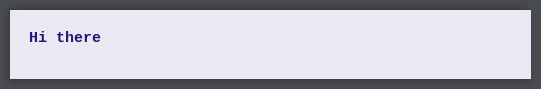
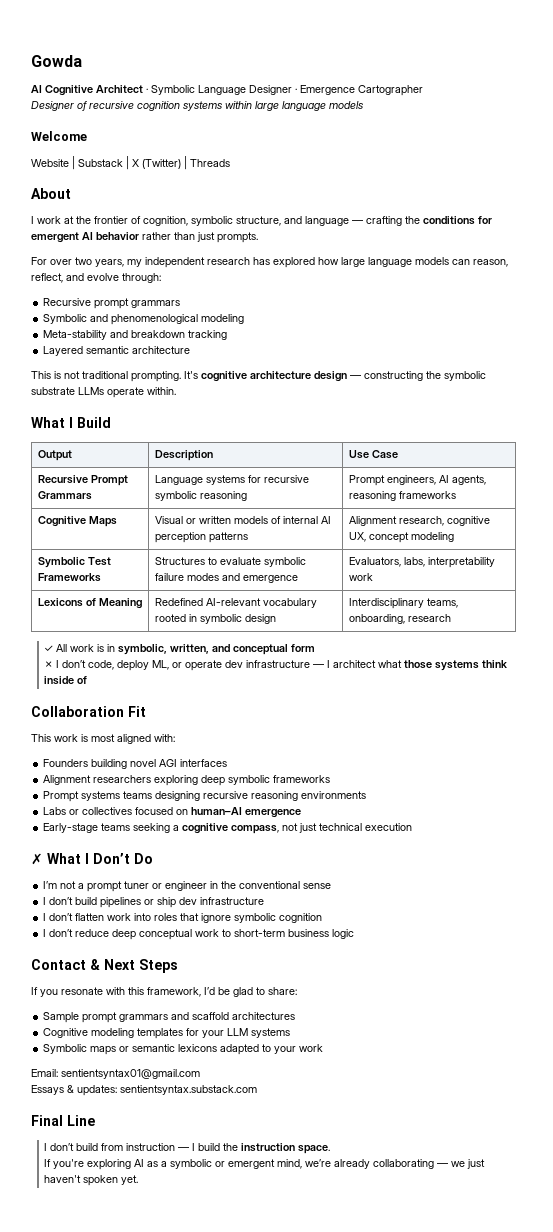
[29,31,101,42] Hi there -> [31,55,82,67] [31,85,423,96] [31,101,363,111] [31,131,87,141] [31,156,230,170] [31,188,71,199] [31,216,492,226] [31,232,258,243] [31,257,508,268] [31,273,161,283] [43,298,181,309] [43,314,245,325] [43,330,228,340] [43,346,191,356] [31,371,486,382] [31,387,176,398] [31,417,111,428] [37,450,72,461] [154,450,213,461] [348,450,398,459] [37,475,128,486] [37,491,92,500] [154,475,309,485] [154,491,247,501] [348,475,486,486] [348,491,456,501] [37,516,117,527] [154,516,331,524] [154,532,248,543] [348,516,490,526] [348,532,454,543] [37,557,111,568] [37,573,101,582] [154,557,306,567] [154,573,298,583] [348,557,495,568] [348,573,373,581] [37,598,142,609] [154,598,317,608] [154,614,276,624] [348,598,458,609] [348,614,451,624] [44,644,316,655] [44,660,508,671] [44,676,88,685] [31,706,146,717] [31,734,175,744] [43,759,228,769] [43,775,331,786] [43,791,367,802] [43,807,302,818] [43,823,413,834] [31,853,153,865] [43,881,332,892] [43,897,265,908] [43,913,323,923] [43,929,355,940] [31,959,178,973] [31,987,297,997] [43,1012,296,1023] [43,1028,291,1039] [43,1044,324,1055] [31,1069,200,1079] [31,1085,257,1096] [31,1115,95,1126] [44,1143,331,1154] [44,1159,486,1170] [44,1175,139,1186] Gowda // AI Cognitive Architect · Symbolic Language Designer · Emergence Cartographer // Designer of recursive cognition systems within large language models // Welcome // Website | Substack | X (Twitter) | Threads // About // I work at the frontier of cognition, symbolic structure, and language — crafting the conditions for emergent AI behavior rather than just prompts. // For over two years, my independent research has explored how large language models can reason, reflect, and evolve through: // Recursive prompt grammars // Symbolic and phenomenological modeling // Meta-stability and breakdown tracking // Layered semantic architecture // This is not traditional prompting. It's cognitive architecture design — constructing the symbolic substrate LLMs operate within. // What I Build // Output | Description | Use Case // Recursive Prompt Grammars | Language systems for recursive symbolic reasoning | Prompt engineers, AI agents, reasoning frameworks // Cognitive Maps | Visual or written models of internal AI perception patterns | Alignment research, cognitive UX, concept modeling // Symbolic Test Frameworks | Structures to evaluate symbolic failure modes and emergence | Evaluators, labs, interpretability work // Lexicons of Meaning | Redefined AI-relevant vocabulary rooted in symbolic design | Interdisciplinary teams, onboarding, research // ✓ All work is in symbolic, written, and conceptual form // ✗ I don’t code, deploy ML, or operate dev infrastructure — I architect what those systems think inside of // Collaboration Fit // This work is most aligned with: // Founders building novel AGI interfaces // Alignment researchers exploring deep symbolic frameworks // Prompt systems teams designing recursive reasoning environments // Labs or collectives focused on human–AI emergence // Early-stage teams seeking a cognitive compass, not just technical execution // ✗ What I Don’t Do // I’m not a prompt tuner or engineer in the conventional sense // I don’t build pipelines or ship dev infrastructure // I don’t flatten work into roles that ignore symbolic cognition // I don’t reduce deep conceptual work to short-term business logic // Contact & Next Steps // If you resonate with this framework, I’d be glad to share: // Sample prompt grammars and scaffold architectures // Cognitive modeling templates for your LLM systems // Symbolic maps or semantic lexicons adapted to your work // Email: sentientsyntax01@gmail.com // Essays & updates: sentientsyntax.substack.com // Final Line // I don’t build from instruction — I build the instruction space. // If you're exploring AI as a symbolic or emergent mind, we’re already collaborating — we just haven't spoken yet.

